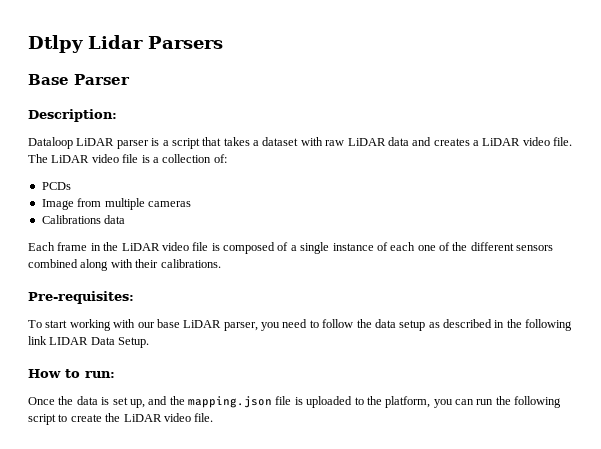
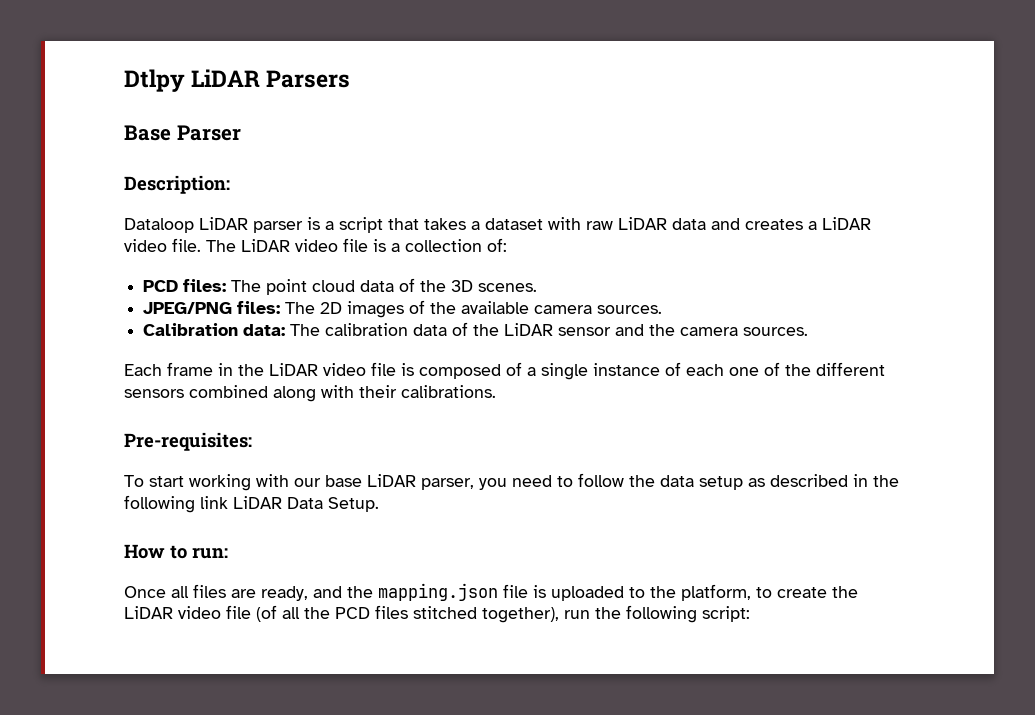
[88,35,143,49] Lidar -> [191,69,261,87] LiDAR
[41,182,71,190] [41,198,191,210] [41,215,126,224] PCDs // Image from multiple cameras // Calibrations data -> [143,278,538,295] [143,300,663,318] [143,322,809,336] PCD files: The point cloud data of the 3D scenes. // JPEG/PNG files: The 2D images of the available camera sources. // Calibration data: The calibration data of the LiDAR sensor and the camera sources.
[49,337,89,345] LIDAR -> [233,496,282,509] LiDAR
[58,396,145,408] the data is set up, -> [171,584,308,601] all files are ready,
[433,396,562,408] [28,414,56,425] you can run the following script -> (751, 592) none
[194,413,214,422] file. -> [226,605,750,623] file (of all the PCD files stitched together), run the following script:

